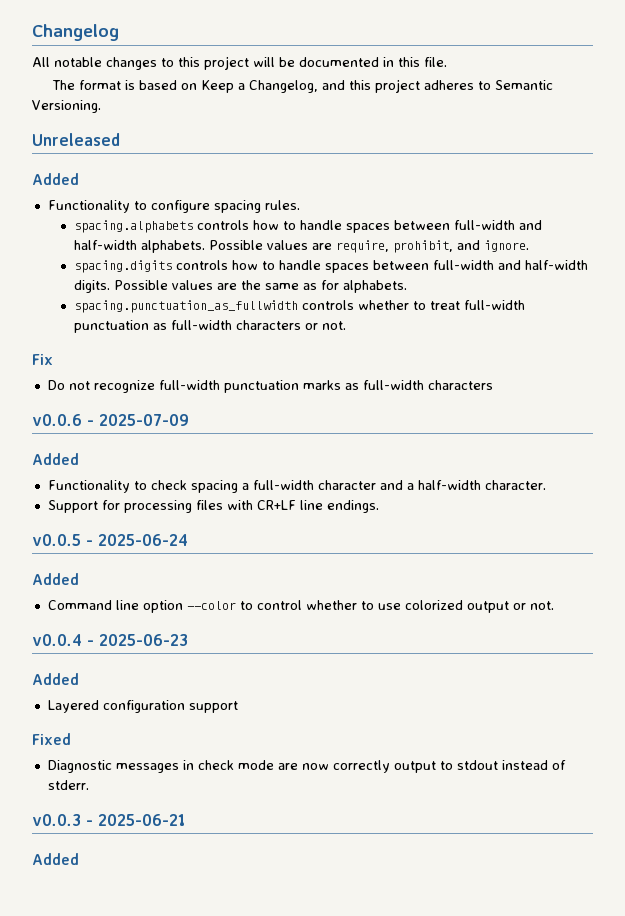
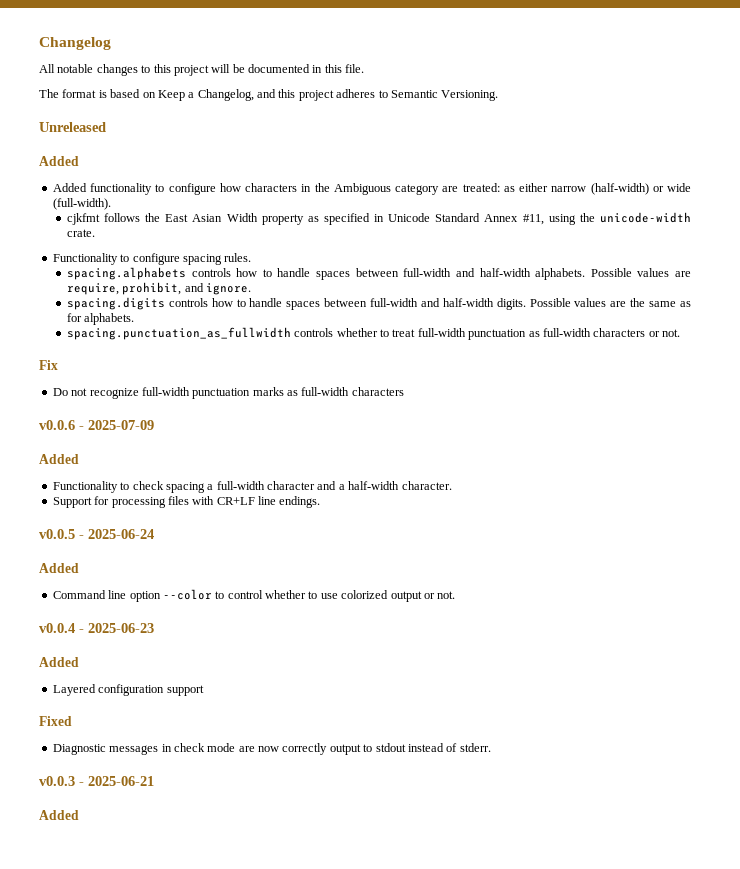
(79, 179) none -> [52,183,691,195] [52,198,111,210] [66,212,691,225] [66,229,95,237] // Added functionality to configure how characters in the Ambiguous category are treated: as either narrow (half-width) or wide (full-width). // cjkfmt follows the East Asian Width property as specified in Unicode Standard Annex #11, using the unicode-width crate.

